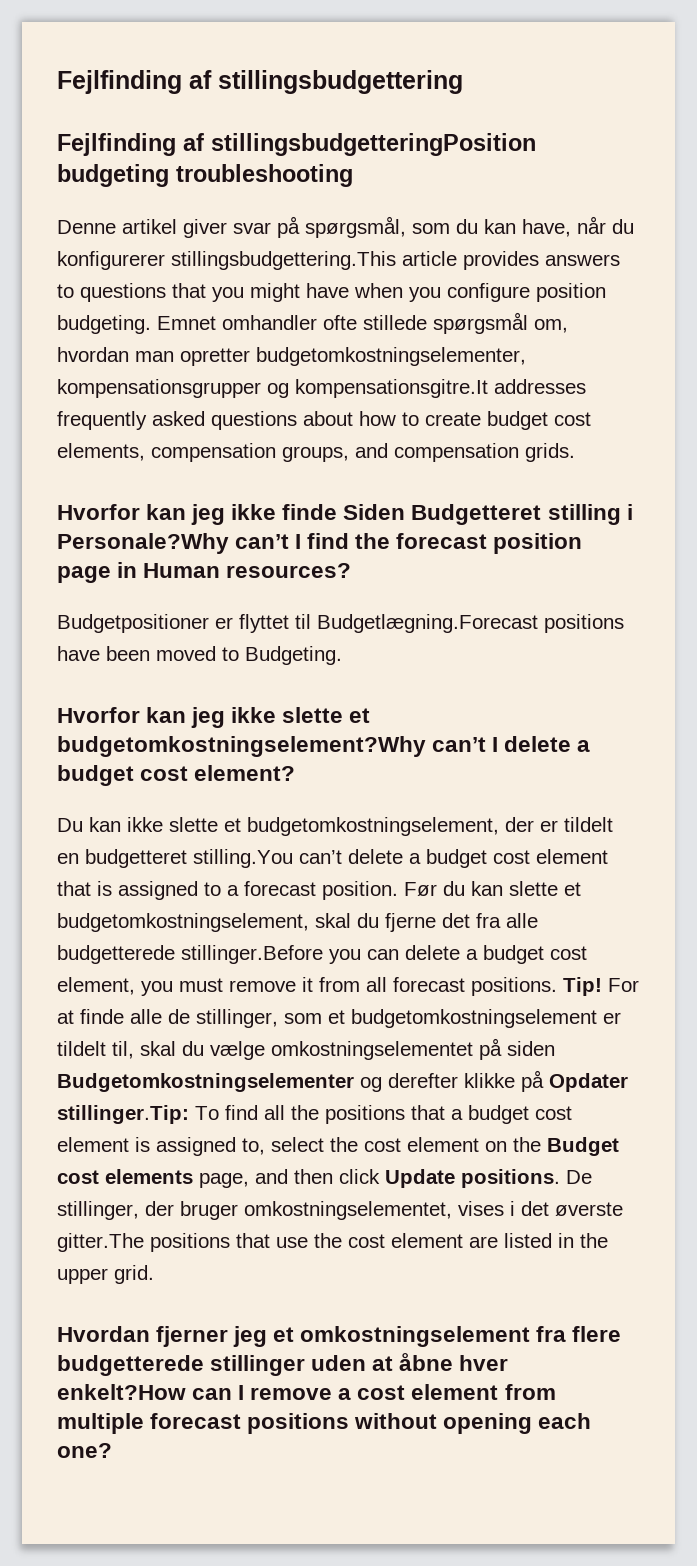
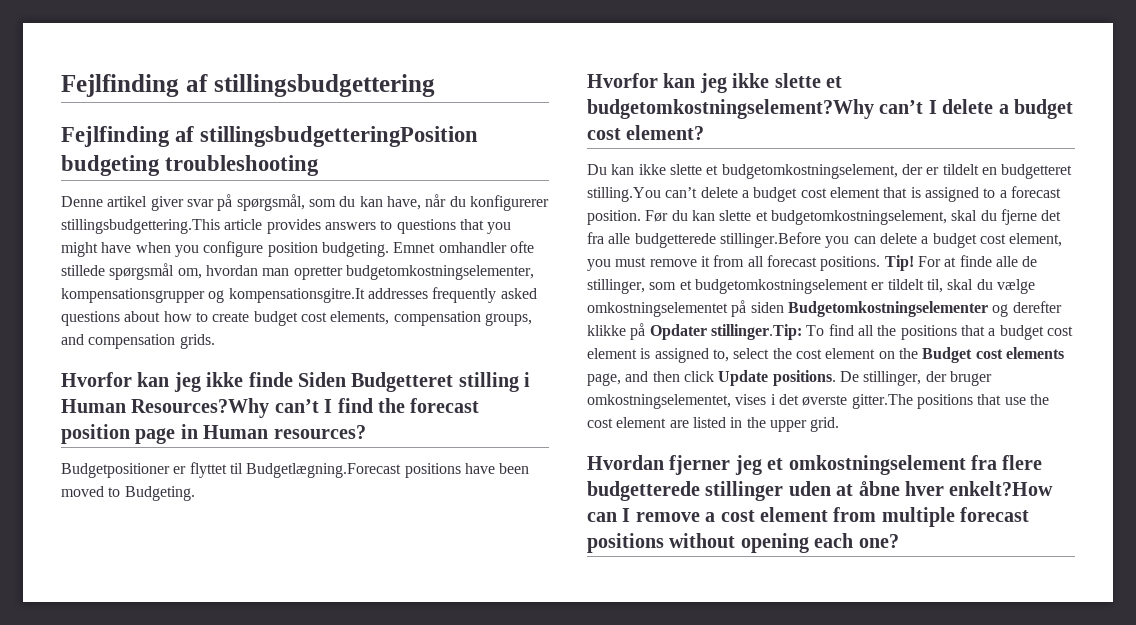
[57,533,229,554] Personale?Why -> [61,398,270,418] Human Resources?Why

